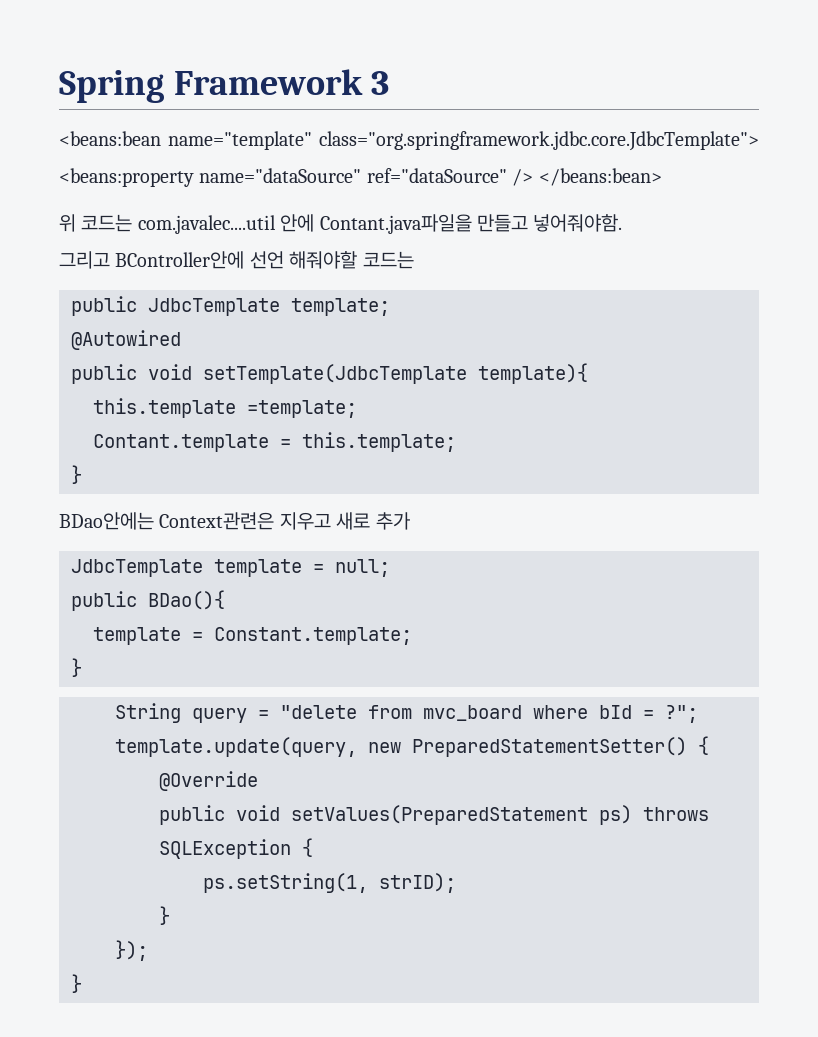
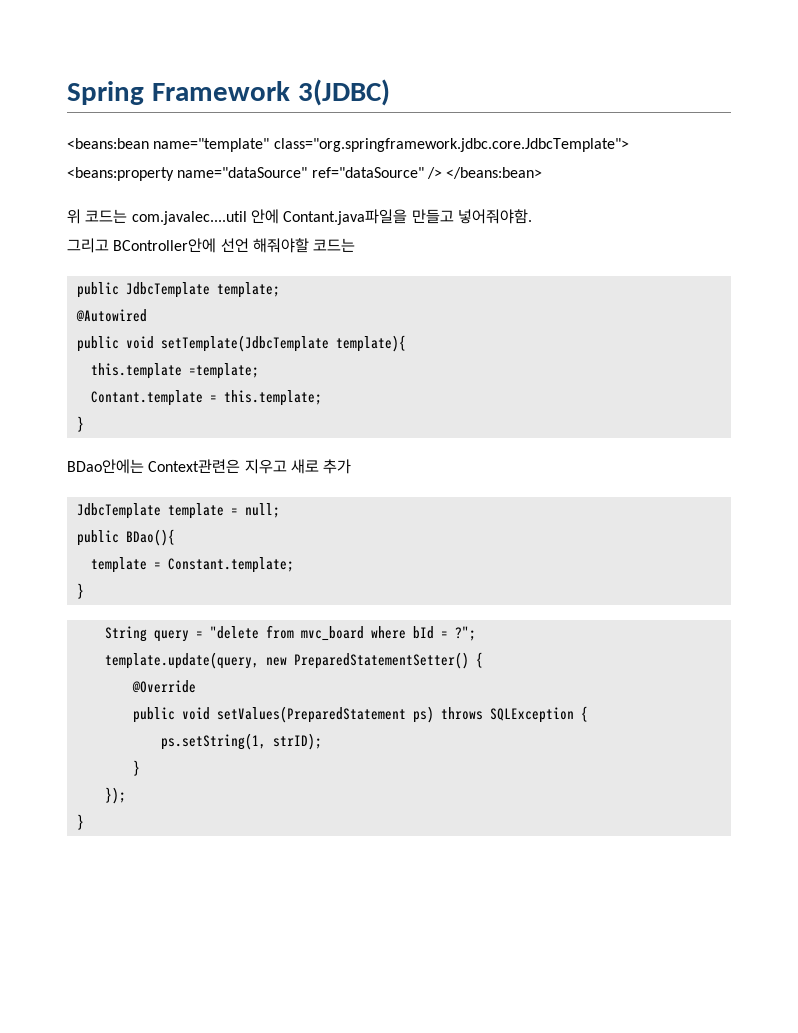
[371,71,390,95] 3 -> [297,79,390,106] 3(JDBC)

